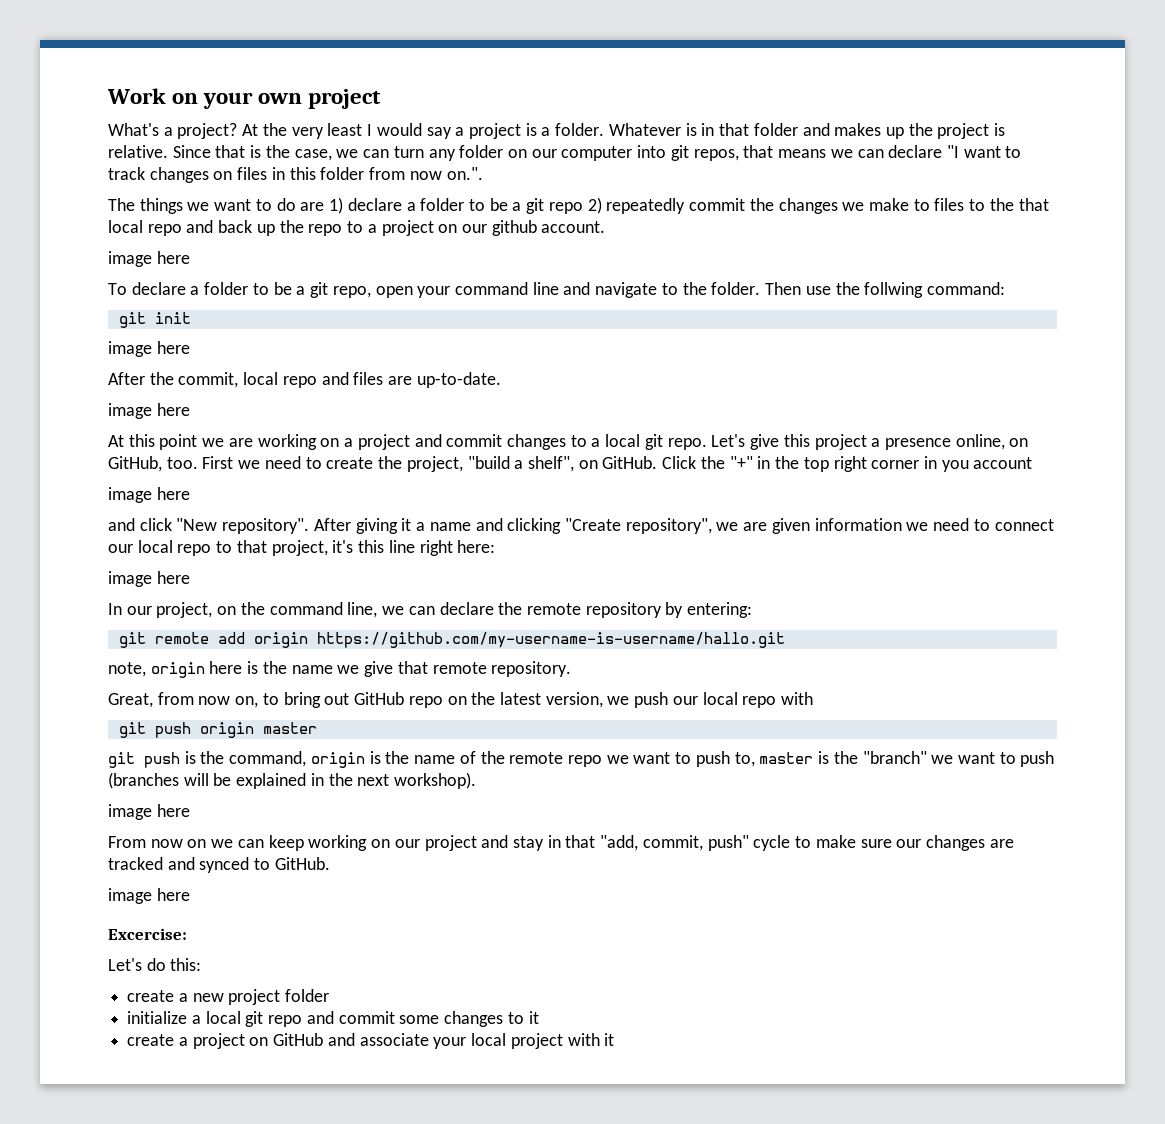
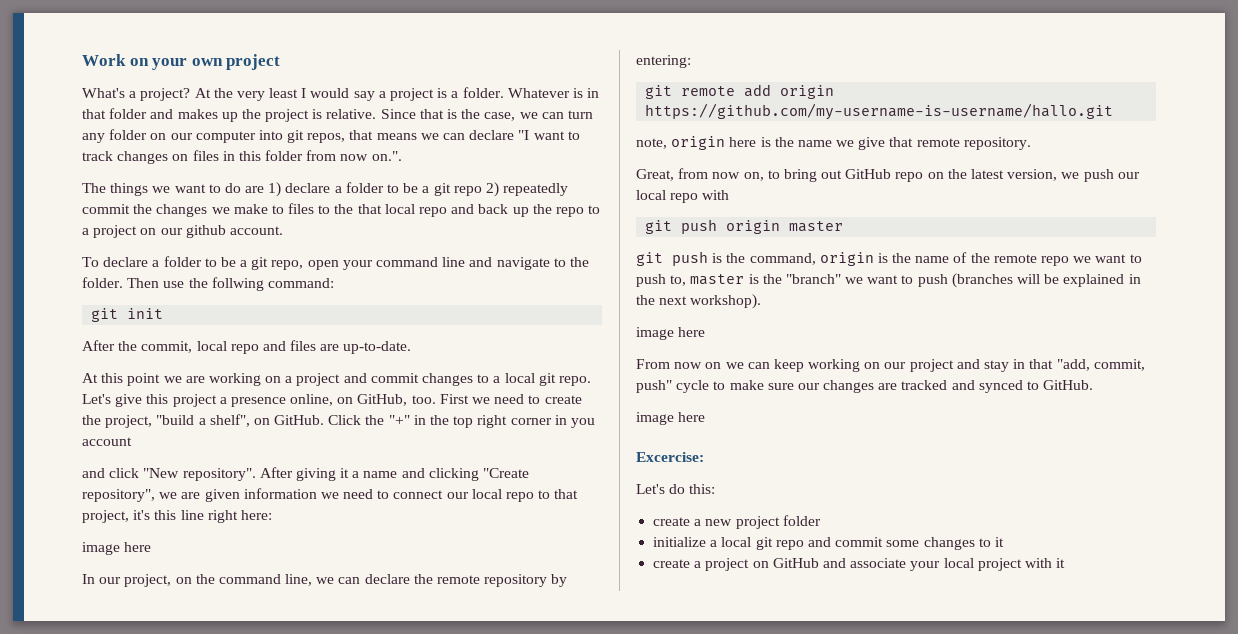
[108,251,190,267] // image here -> (283, 230) none
[108,341,190,357] // image here -> (164, 313) none
[108,403,190,419] // image here -> (412, 347) none
[108,487,190,503] // image here -> (132, 441) none

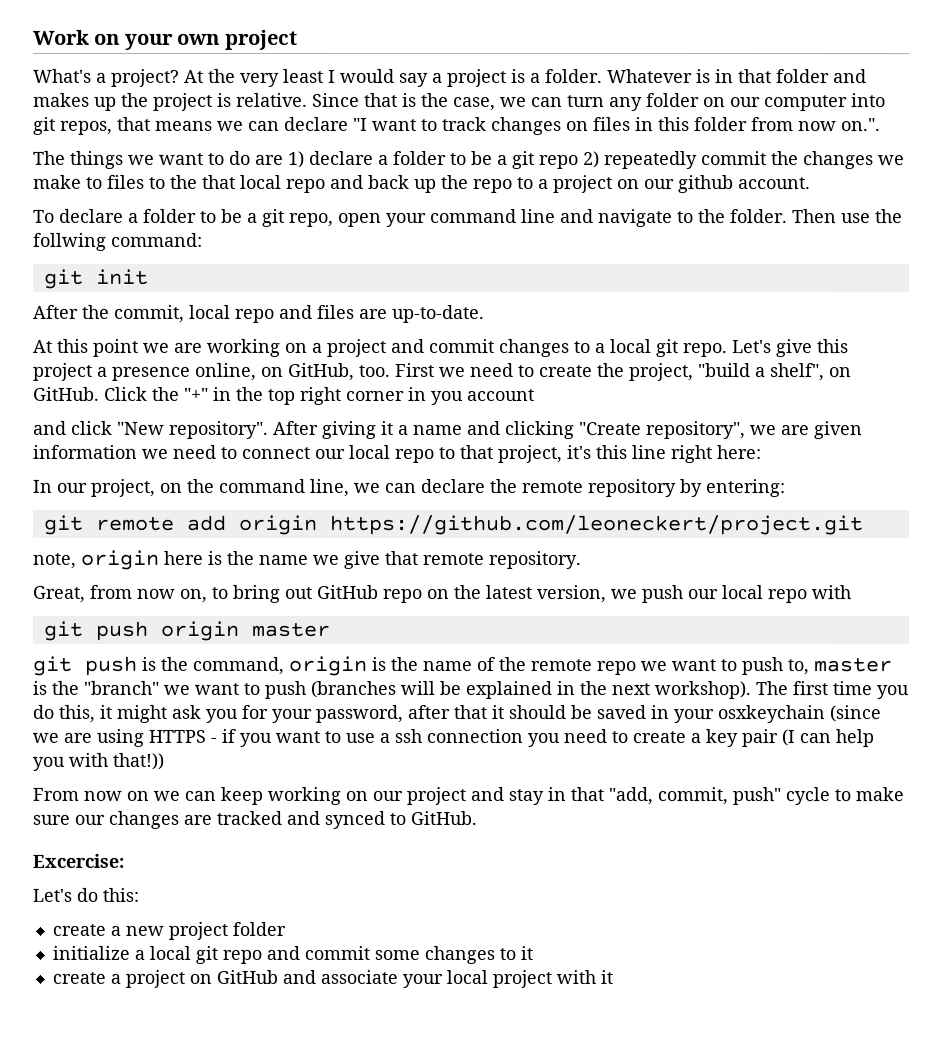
[82,542,152,555] // image here -> (762, 452) none
[645,103,1114,120] https://github.com/my-username-is-username/hallo.git -> [328,514,864,536] https://github.com/leoneckert/project.git
[636,327,706,340] // image here -> [755,681,909,700] [32,704,881,724] [32,728,874,748] [32,752,164,771] The first time you do this, it might ask you for your password, after that it should be saved in your osxkeychain (since we are using HTTPS - if you want to use a ssh connection you need to create a key pair (I can help you with that!))
[636,412,706,425] // image here -> (477, 818) none

